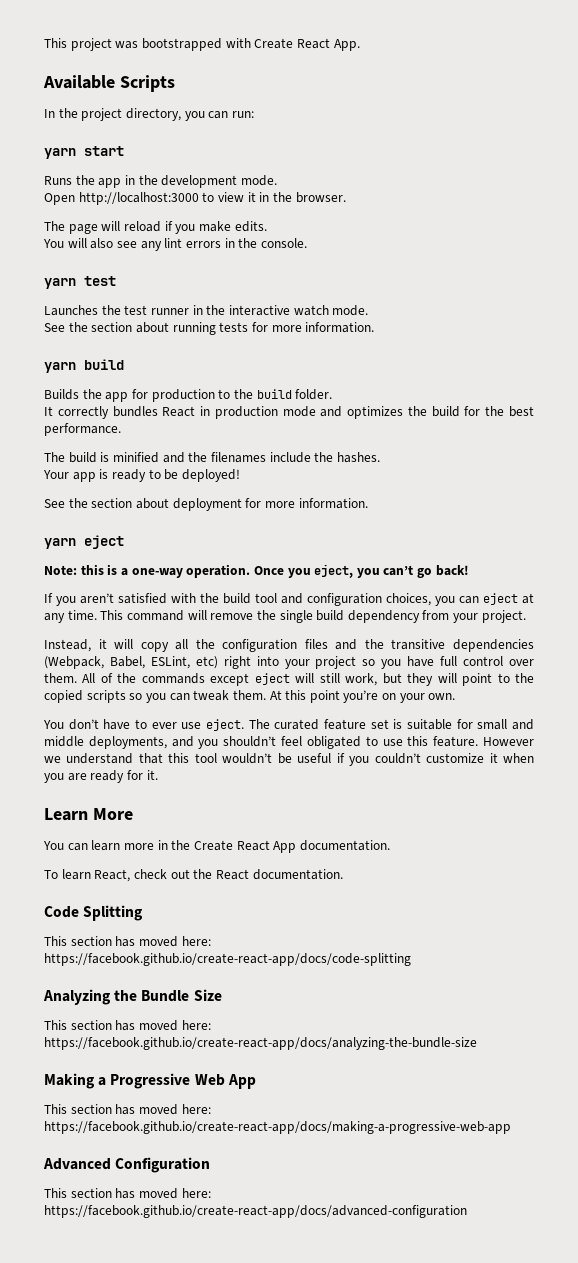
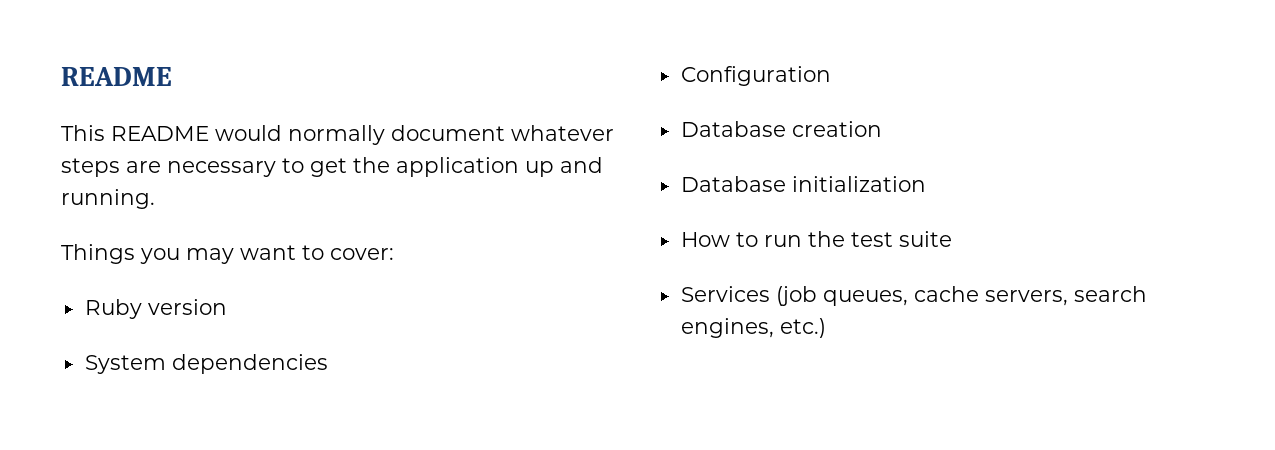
[44,38,360,51] [43,75,175,92] [44,108,254,121] [44,146,124,159] [44,175,277,188] [44,192,346,205] [44,221,267,234] [43,238,307,251] [44,276,116,289] [44,305,369,316] [44,322,375,335] [44,359,124,373] [44,389,333,402] [44,406,534,419] [44,423,121,436] [44,452,380,463] [43,469,240,482] [44,498,368,511] [44,535,124,549] [44,564,469,578] [44,593,534,606] [44,610,526,623] [44,639,535,652] [44,656,534,669] [44,673,534,686] [44,690,456,703] [43,719,535,731] [44,736,534,749] [44,753,534,766] [44,770,158,783] [44,808,133,821] [43,840,390,853] [44,869,343,882] [44,905,144,921] [44,936,211,947] [44,953,411,966] [43,989,222,1005] [44,1020,211,1031] [44,1037,477,1050] [44,1073,256,1089] [44,1104,211,1115] [44,1121,511,1134] [43,1157,211,1173] [44,1188,211,1199] [44,1205,467,1218] This project was bootstrapped with Create React App. // Available Scripts // In the project directory, you can run: // yarn start // Runs the app in the development mode. // Open http://localhost:3000 to view it in the browser. // The page will reload if you make edits. // You will also see any lint errors in the console. // yarn test // Launches the test runner in the interactive watch mode. // See the section about running tests for more information. // yarn build // Builds the app for production to the build folder. // It correctly bundles React in production mode and optimizes the build for the best performance. // The build is minified and the filenames include the hashes. // Your app is ready to be deployed! // See the section about deployment for more information. // yarn eject // Note: this is a one-way operation. Once you eject, you can’t go back! // If you aren’t satisfied with the build tool and configuration choices, you can eject at any time. This command will remove the single build dependency from your project. // Instead, it will copy all the configuration files and the transitive dependencies (Webpack, Babel, ESLint, etc) right into your project so you have full control over them. All of the commands except eject will still work, but they will point to the copied scripts so you can tweak them. At this point you’re on your own. // You don’t have to ever use eject. The curated feature set is suitable for small and middle deployments, and you shouldn’t feel obligated to use this feature. However we understand that this tool wouldn’t be useful if you couldn’t customize it when you are ready for it. // Learn More // You can learn more in the Create React App documentation. // To learn React, check out the React documentation. // Code Splitting // This section has moved here: https://facebook.github.io/create-react-app/docs/code-splitting // Analyzing the Bundle Size // This section has moved here: https://facebook.github.io/create-react-app/docs/analyzing-the-bundle-size // Making a Progressive Web App // This section has moved here: https://facebook.github.io/create-react-app/docs/making-a-progressive-web-app // Advanced Configuration // This section has moved here: https://facebook.github.io/create-react-app/docs/advanced-configuration -> [61,67,172,86] [61,125,614,145] [61,157,603,177] [61,189,155,209] [61,244,394,264] [84,299,227,319] [84,354,328,374] [680,66,831,86] [680,121,882,137] [680,176,926,192] [680,231,952,247] [680,286,1147,306] [680,318,826,338] README // This README would normally document whatever steps are necessary to get the application up and running. // Things you may want to cover: // Ruby version // System dependencies // Configuration // Database creation // Database initialization // How to run the test suite // Services (job queues, cache servers, search engines, etc.)

